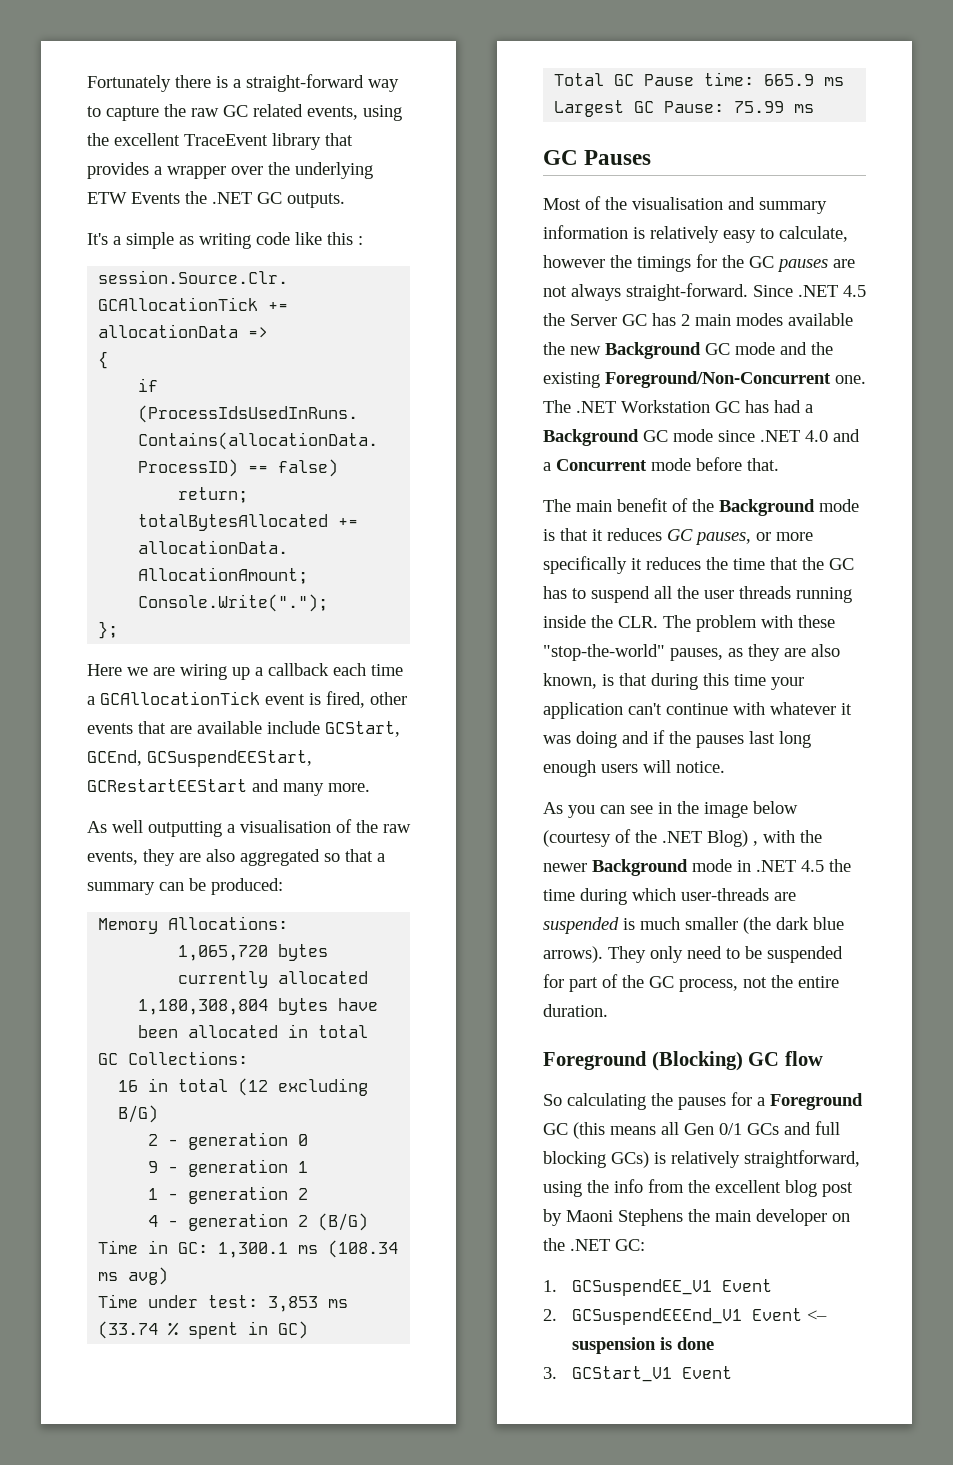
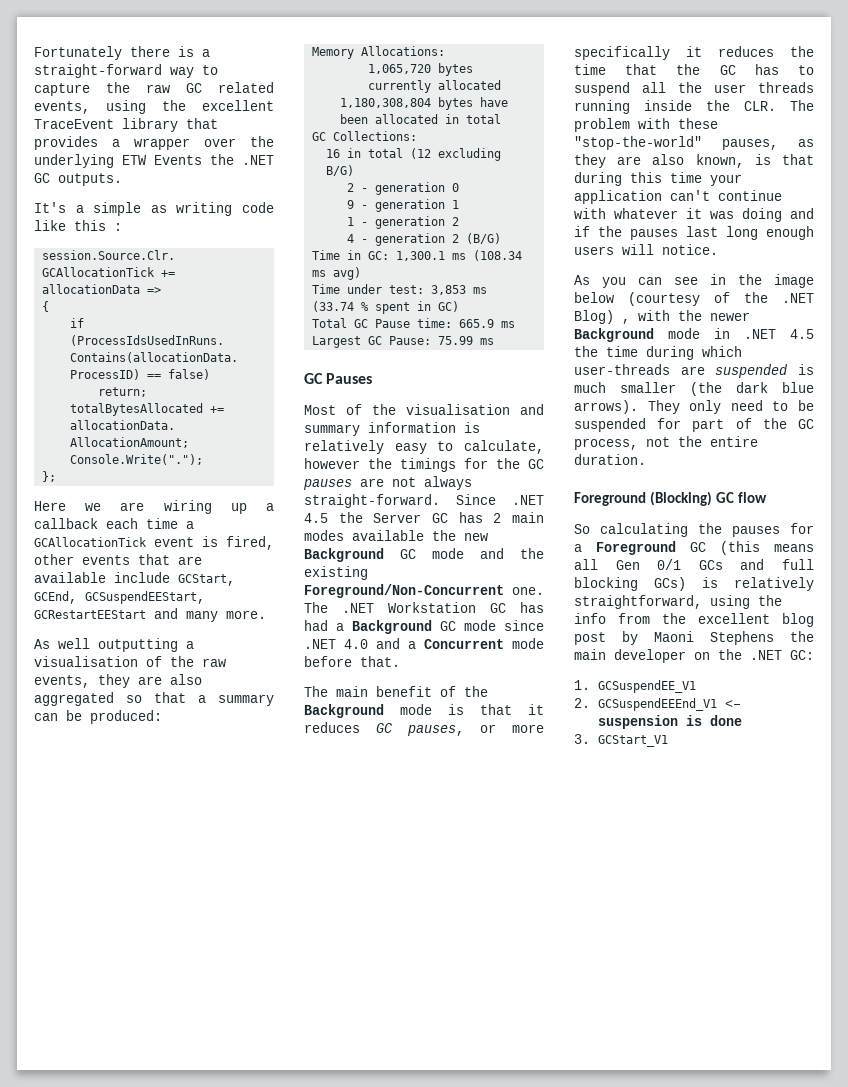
[722,1279,773,1292] Event -> (697, 686) none
[752,1308,803,1321] Event -> (718, 704) none
[682,1366,733,1379] Event -> (669, 741) none

